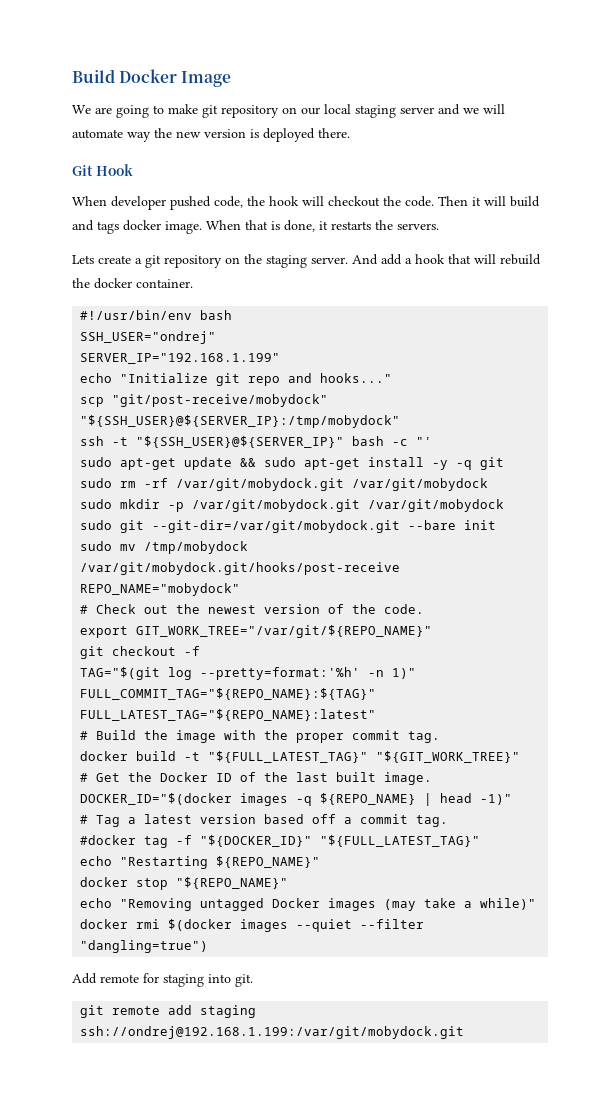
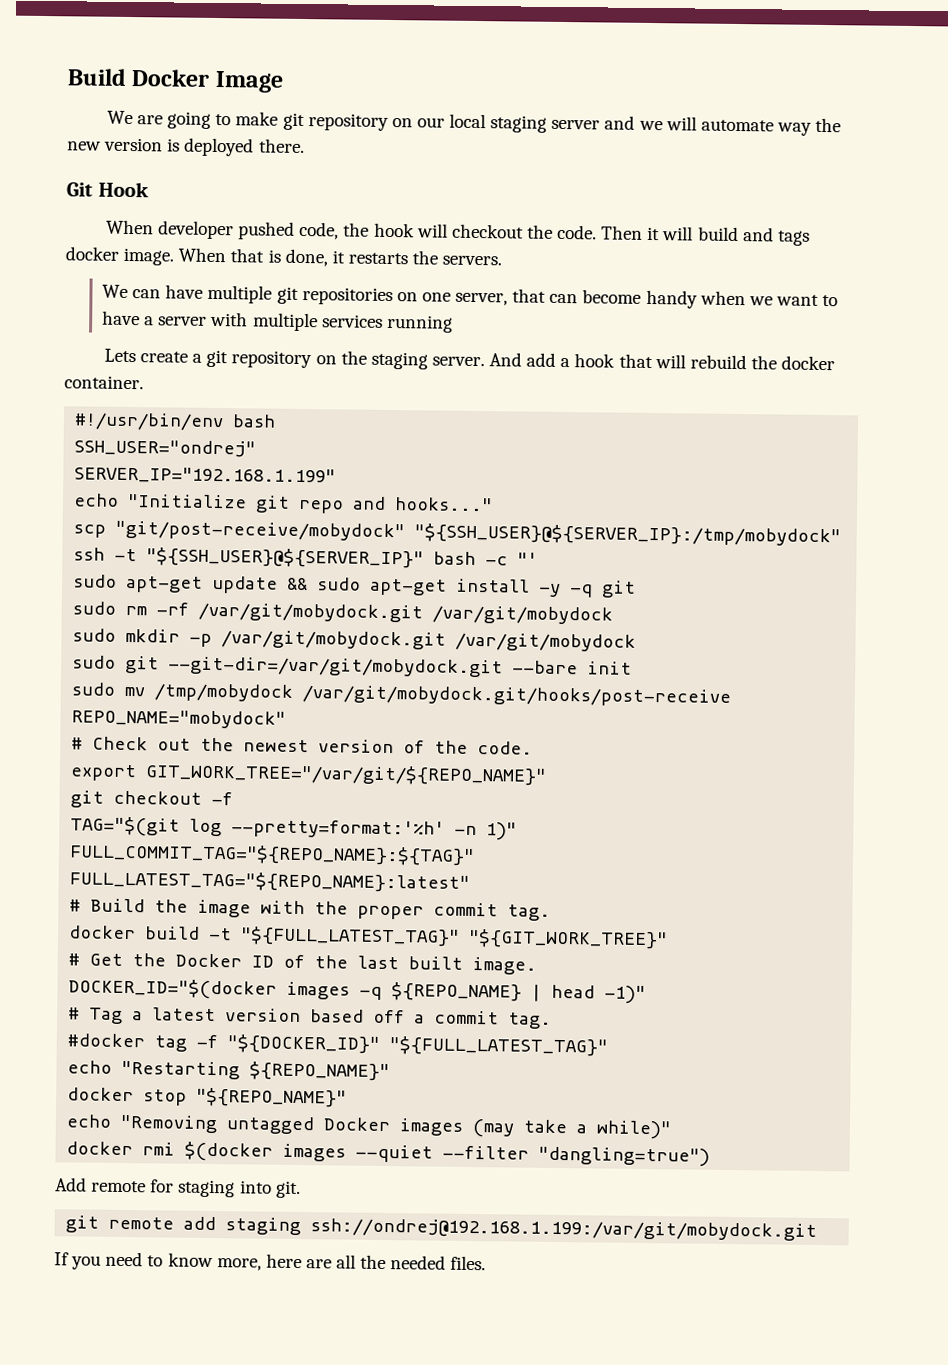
(439, 226) none -> [102,284,839,309] [102,310,453,333] // We can have multiple git repositories on one server, that can become handy when we want to have a server with multiple services running
(465, 1032) none -> [54,1251,487,1271] // If you need to know more, here are all the needed files.

